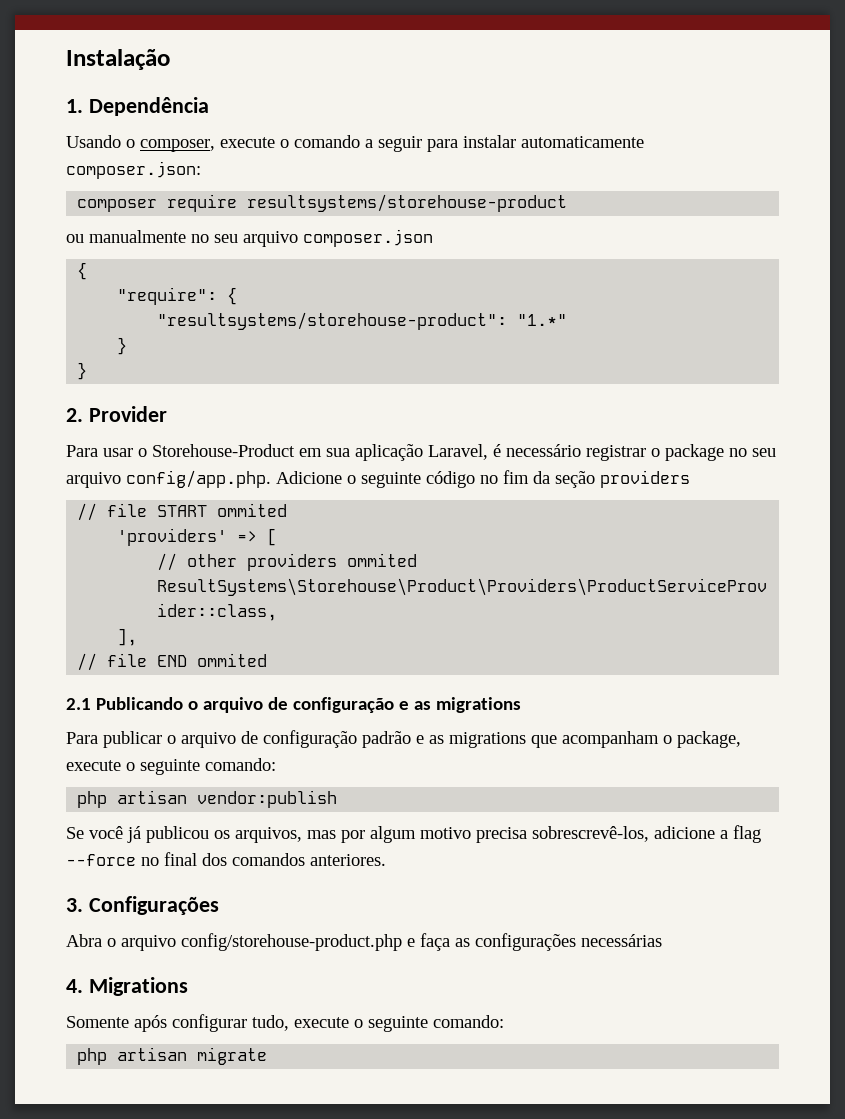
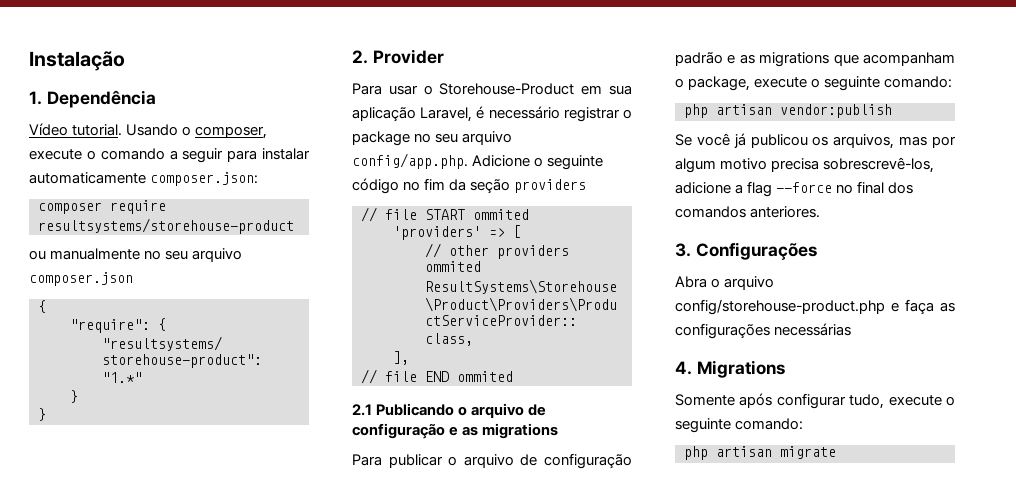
(209, 106) none -> [29,123,123,136] Vídeo tutorial.

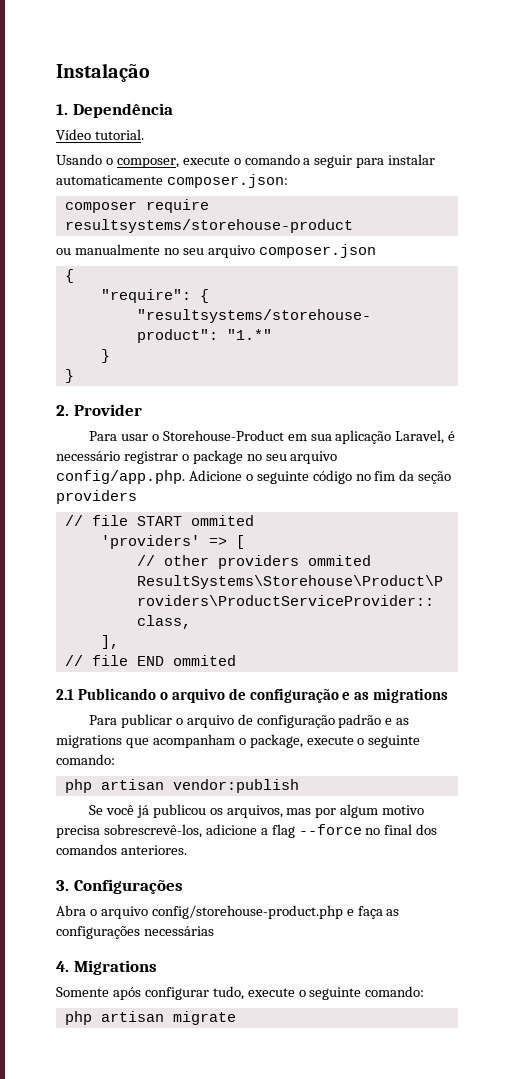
(123, 130) none -> (144, 134) //

